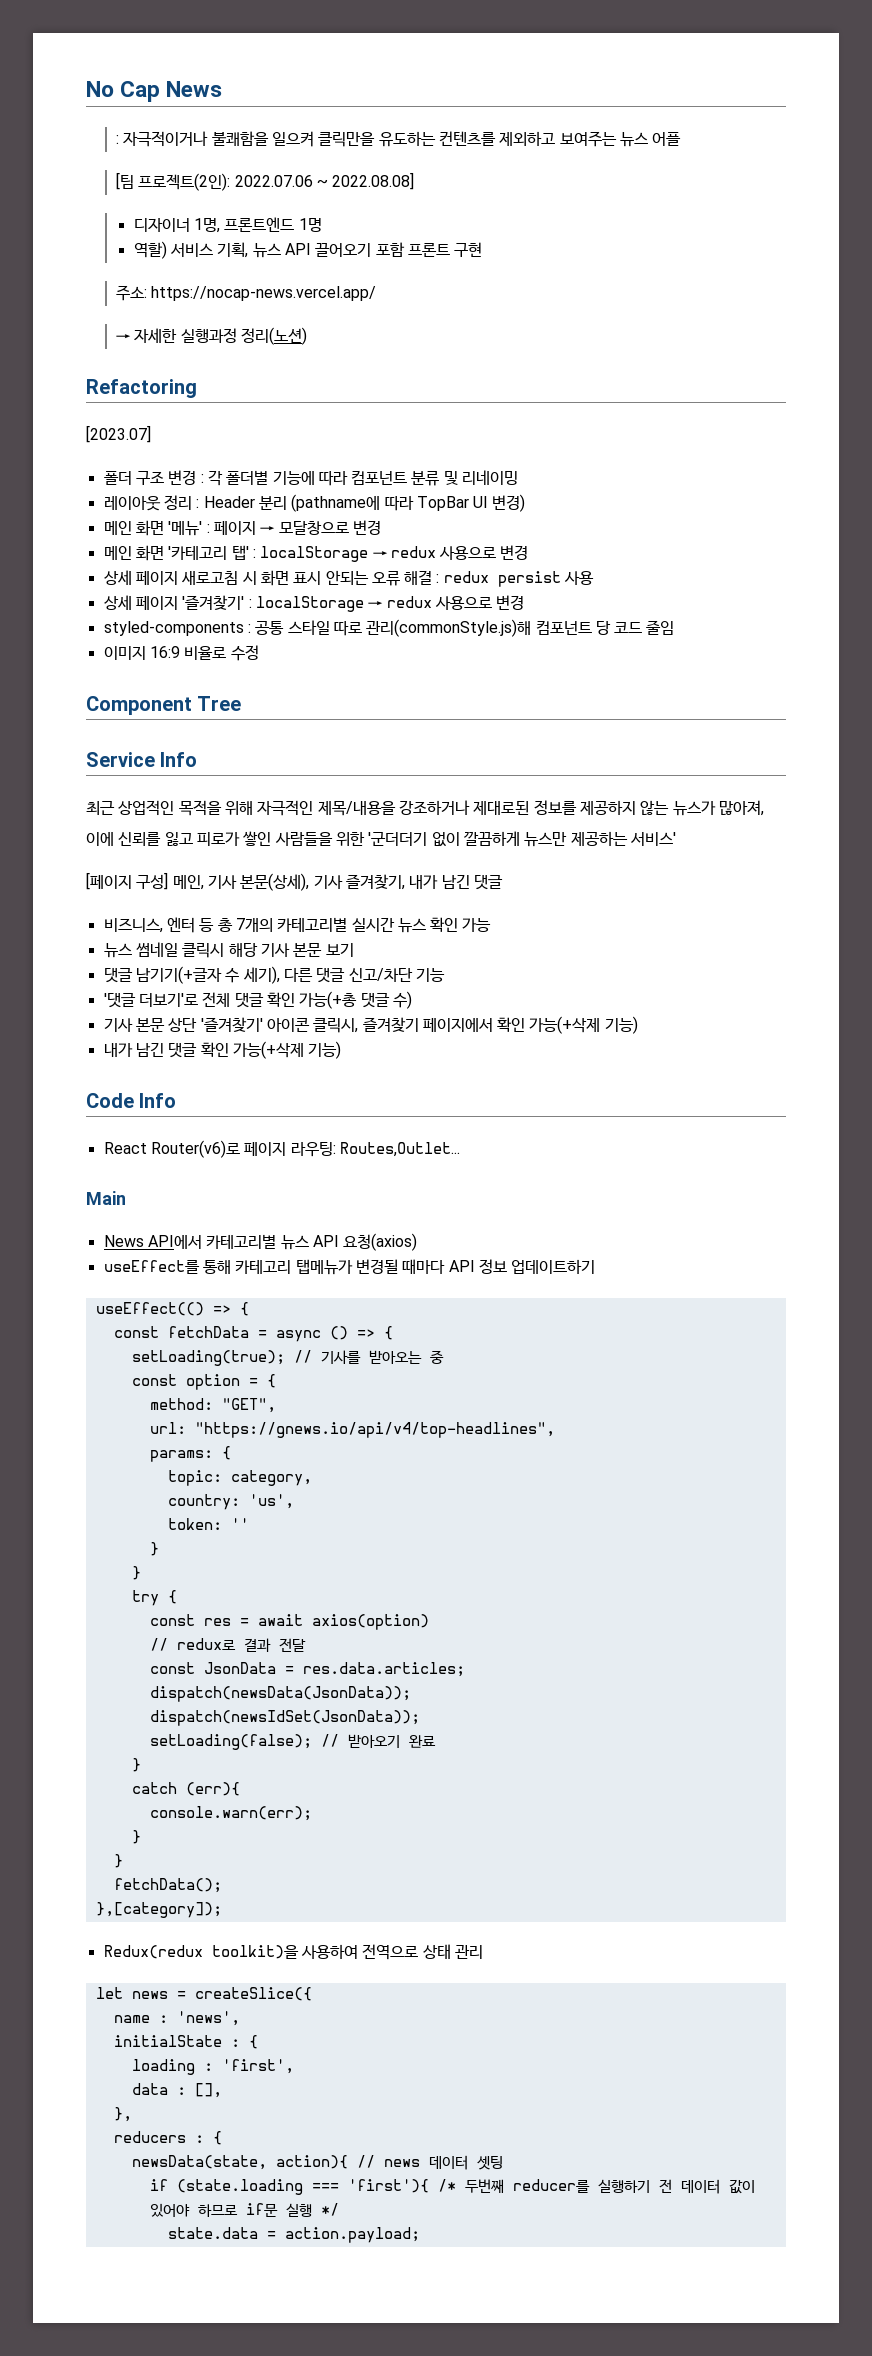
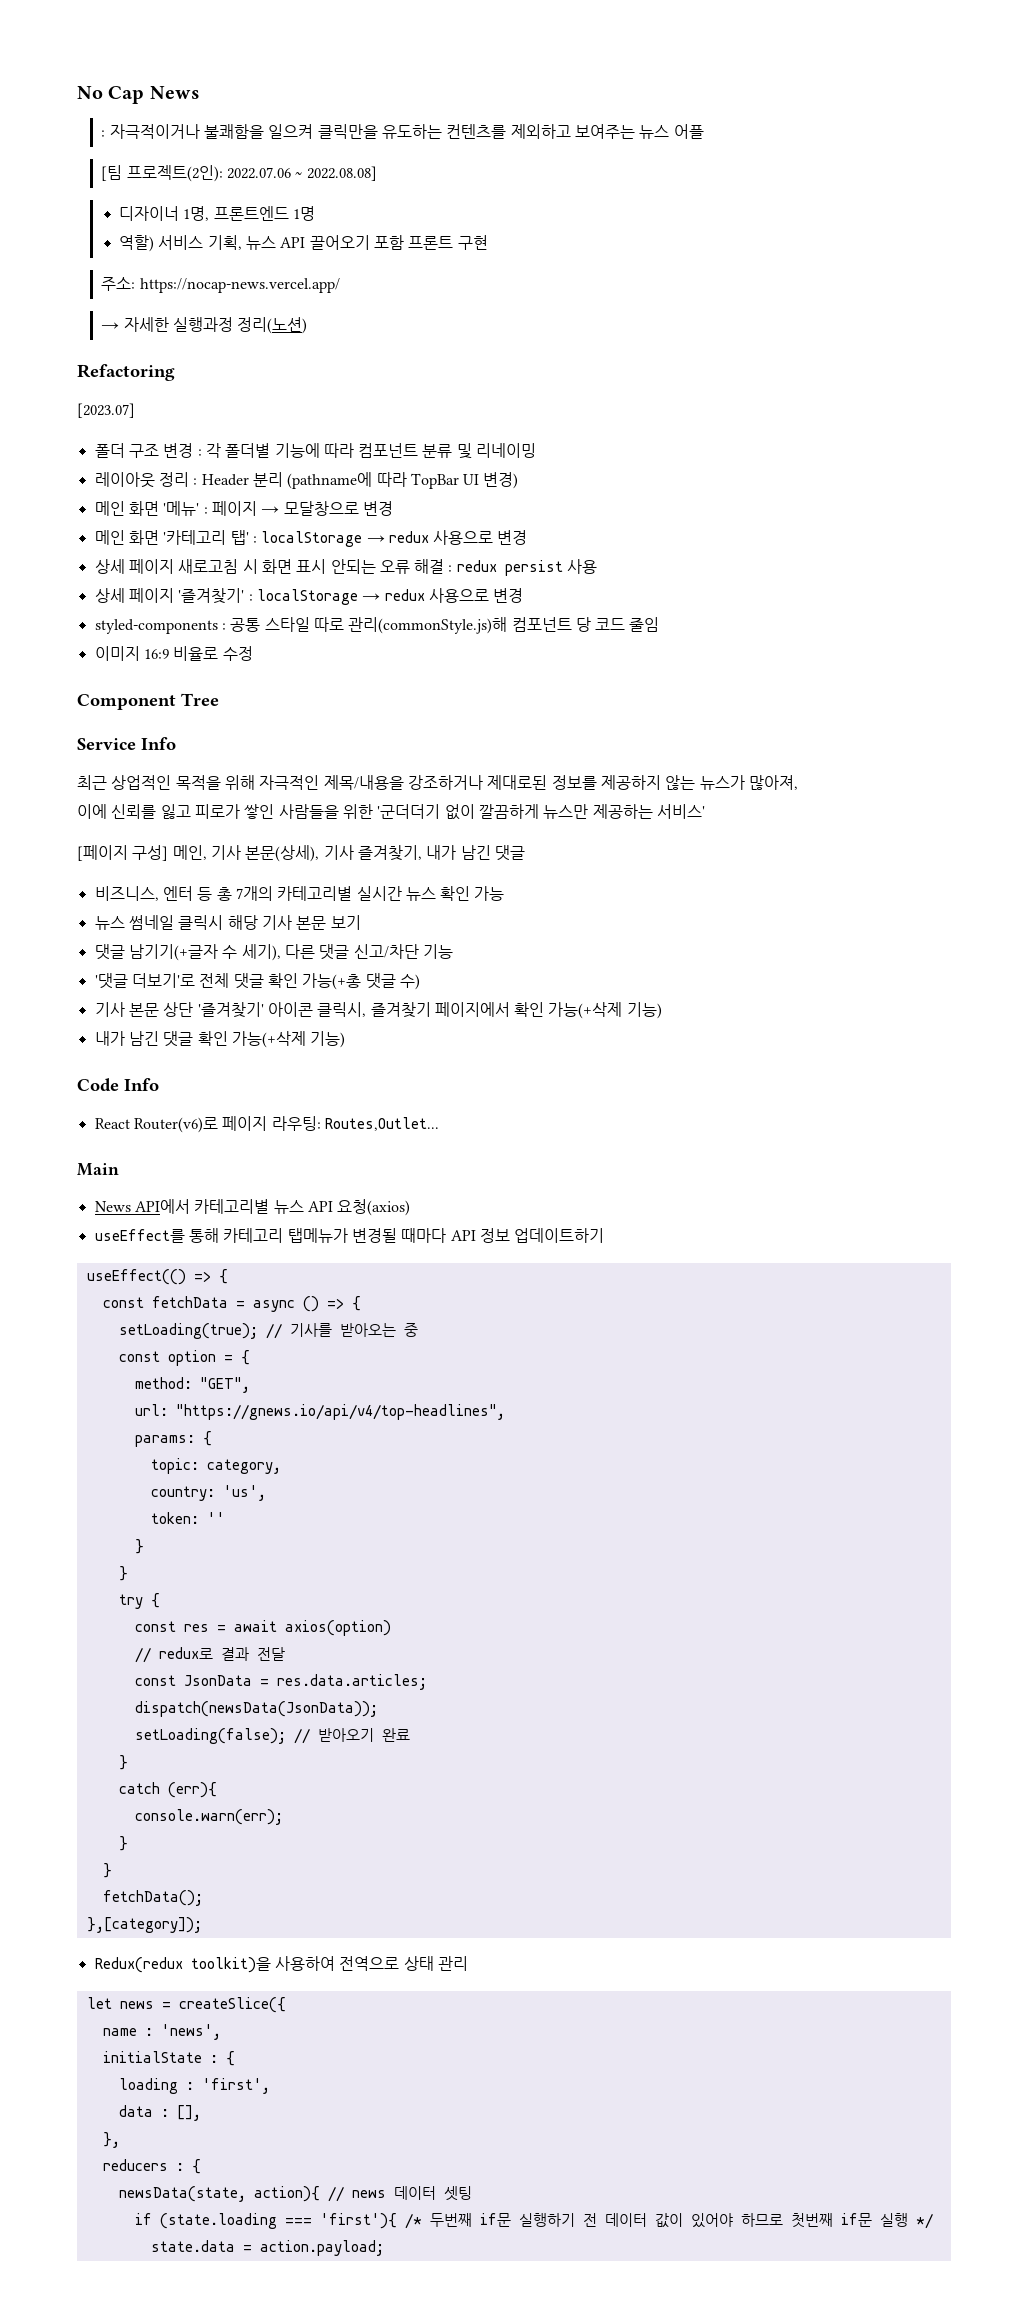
[149,1710,420,1726] // dispatch(newsIdSet(JsonData)); -> (378, 1709) none
[512,2179,590,2193] reducer를 -> [479,2213,511,2227] if문
(238, 2210) none -> [790,2213,833,2228] 첫번째

